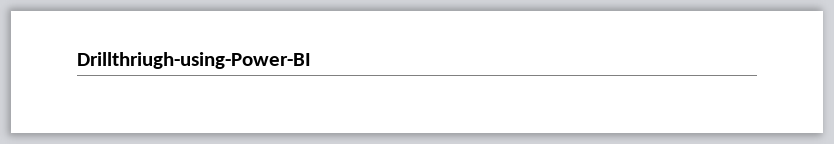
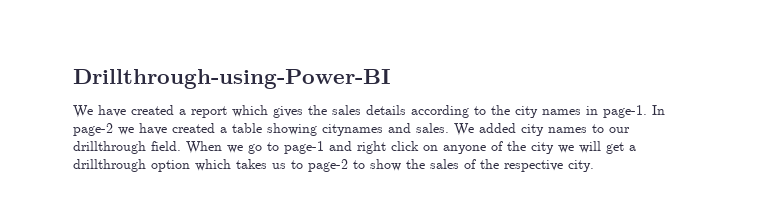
[77,52,311,69] Drillthriugh-using-Power-BI -> [73,69,391,89] [73,105,665,118] [73,123,630,136] [73,141,636,154] [73,159,594,172] Drillthrough-using-Power-BI // We have created a report which gives the sales details according to the city names in page-1. In page-2 we have created a table showing citynames and sales. We added city names to our drillthrough field. When we go to page-1 and right click on anyone of the city we will get a drillthrough option which takes us to page-2 to show the sales of the respective city.

